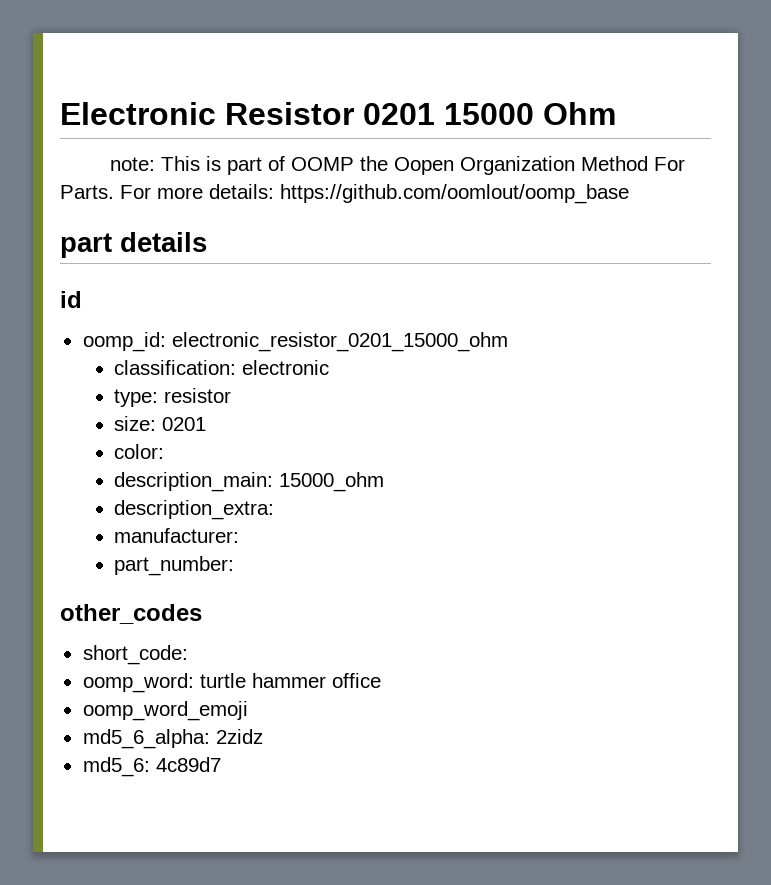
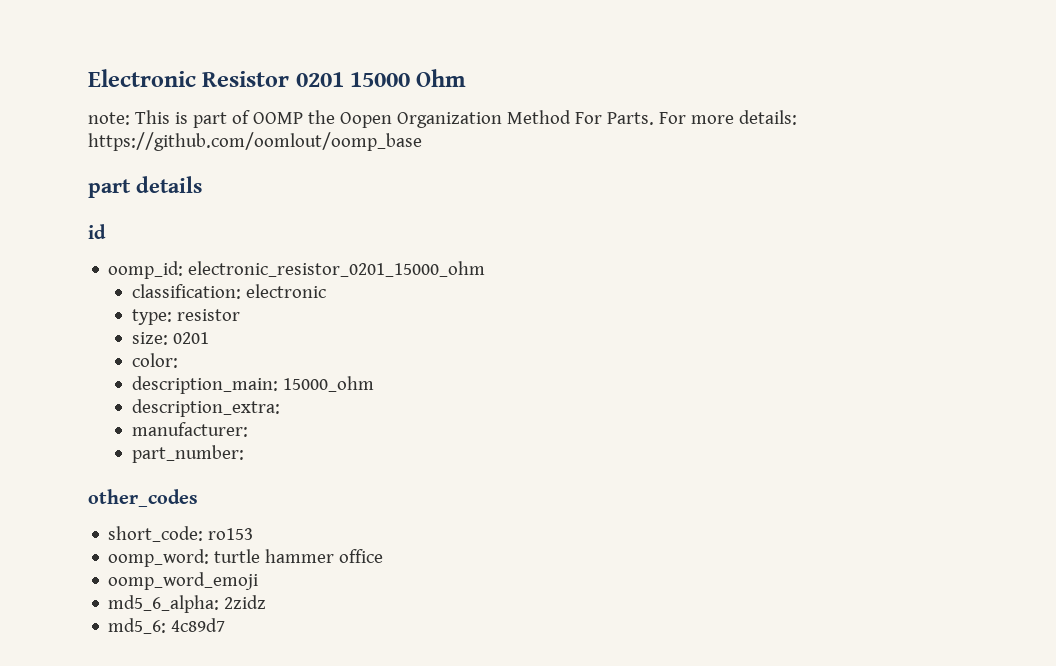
(188, 655) none -> [208,528,254,540] ro153

